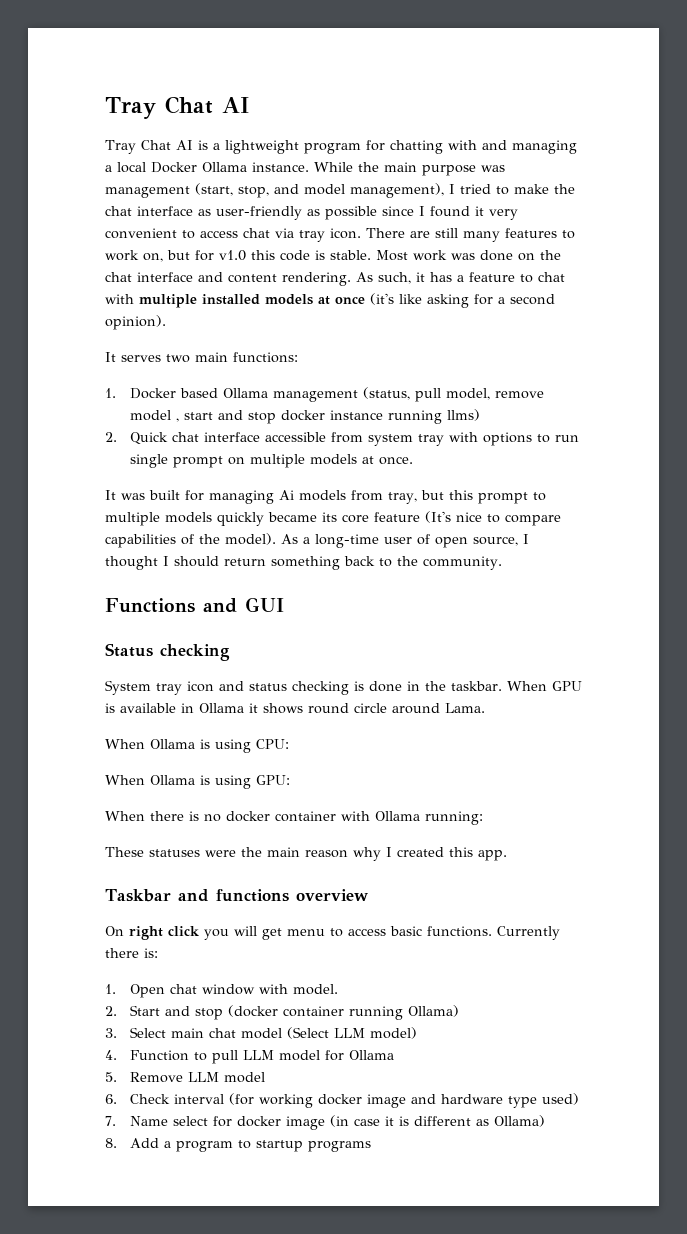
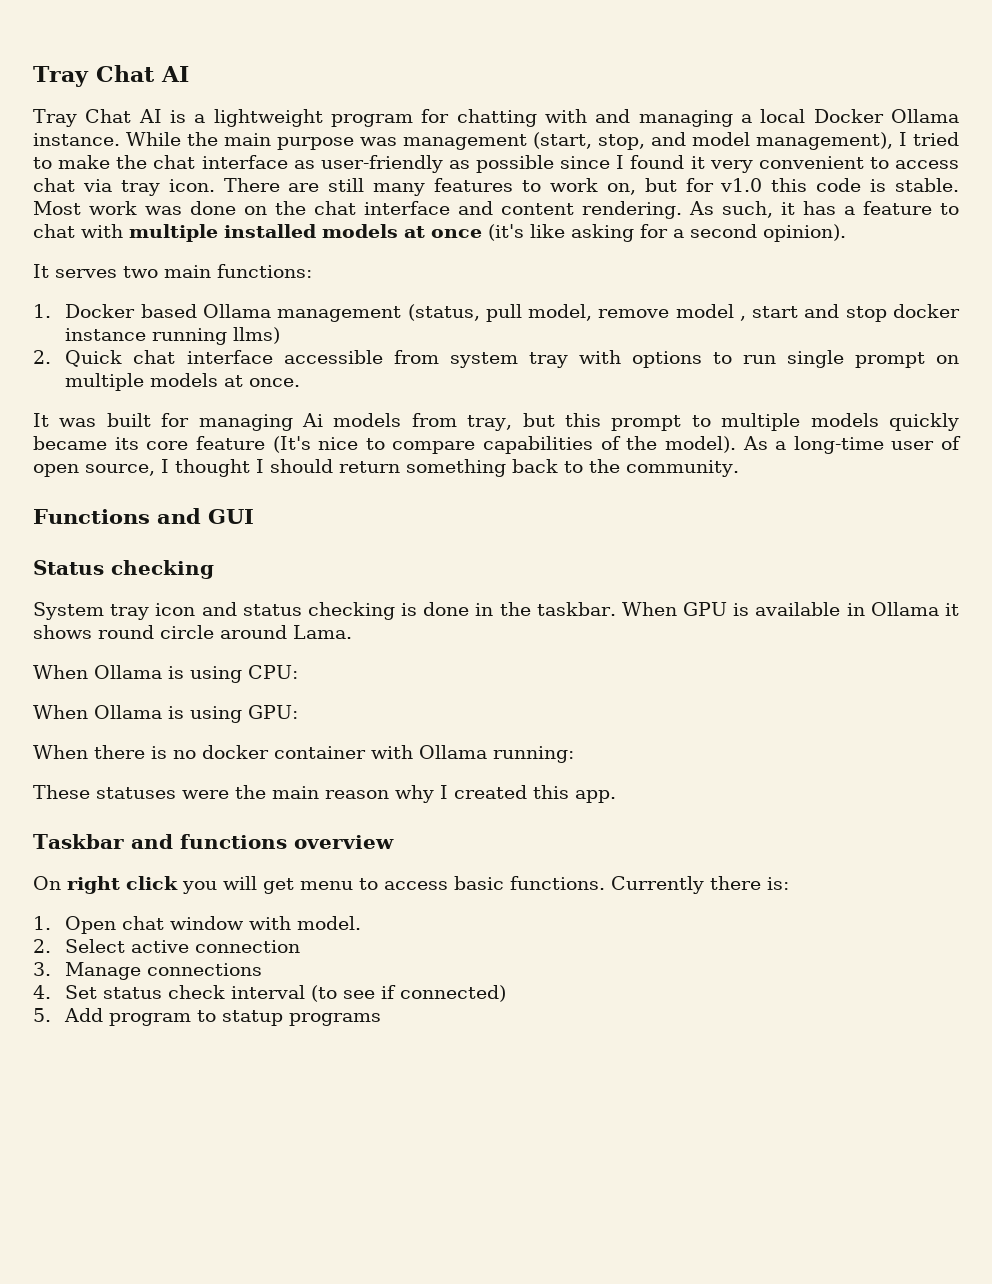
[129,1005,459,1020] [105,1027,417,1039] [105,1050,394,1064] [105,1072,265,1083] [105,1093,579,1108] [105,1115,545,1130] [105,1138,171,1148] Start and stop (docker container running Ollama) // 3. Select main chat model (Select LLM model) // 4. Function to pull LLM model for Ollama // 5. Remove LLM model // 6. Check interval (for working docker image and hardware type used) // 7. Name select for docker image (in case it is different as Ollama) // 8. Add a -> [65,939,301,953] [33,962,263,980] [33,985,507,1002] [33,1008,104,1022] Select active connection // 3. Manage connections // 4. Set status check interval (to see if connected) // 5. Add
[255,1140,303,1152] startup -> [222,1010,284,1026] statup

